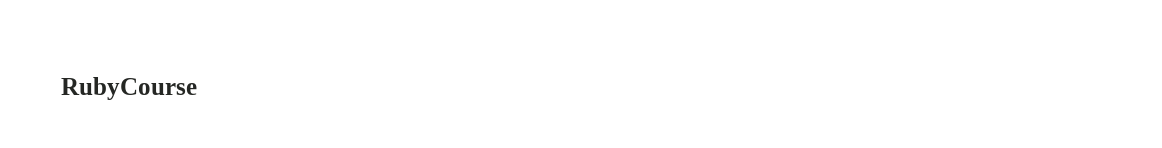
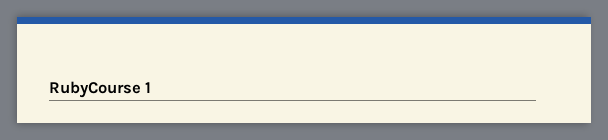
(197, 88) none -> [145,82,152,93] 1

